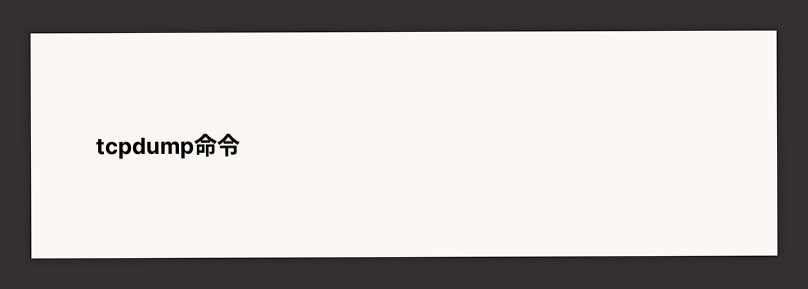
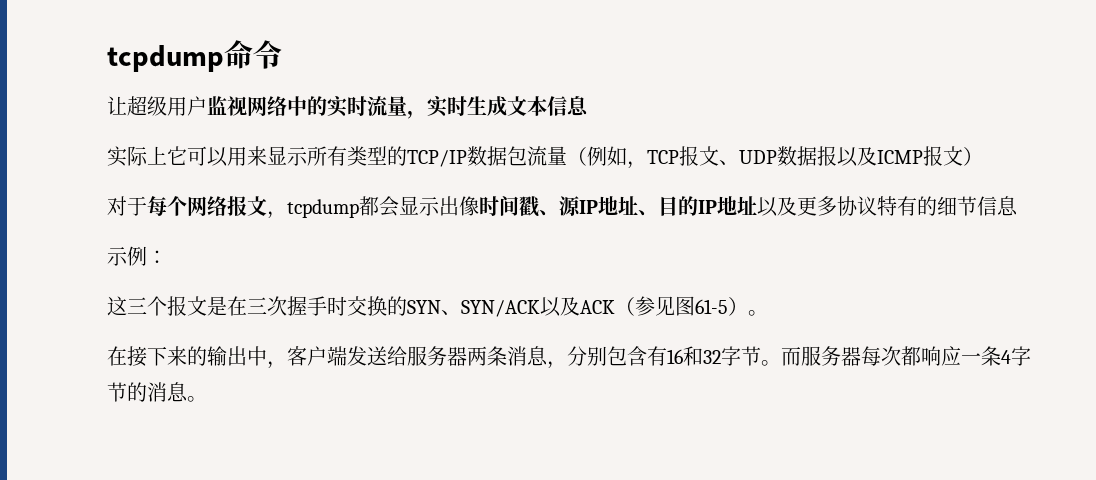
(241, 145) none -> [107,96,589,119] [107,146,983,169] [107,196,1018,219] [107,246,167,266] [107,296,768,317] [107,346,1031,369] [107,382,207,402] // 让超级用户监视网络中的实时流量，实时生成文本信息 // 实际上它可以用来显示所有类型的TCP/IP数据包流量（例如，TCP报文、UDP数据报以及ICMP报文） // 对于每个网络报文，tcpdump都会显示出像时间戳、源IP地址、目的IP地址以及更多协议特有的细节信息 // 示例： // 这三个报文是在三次握手时交换的SYN、SYN/ACK以及ACK（参见图61-5）。 // 在接下来的输出中，客户端发送给服务器两条消息，分别包含有16和32字节。而服务器每次都响应一条4字节的消息。

